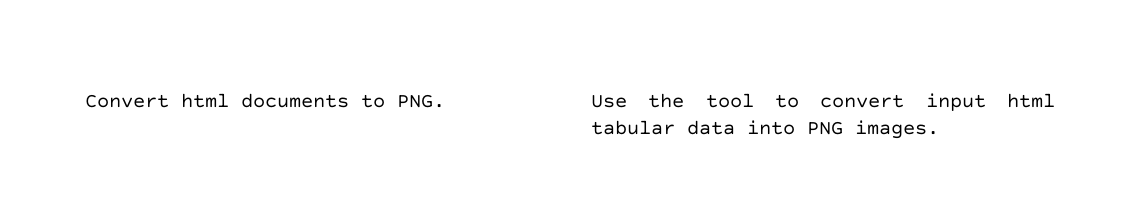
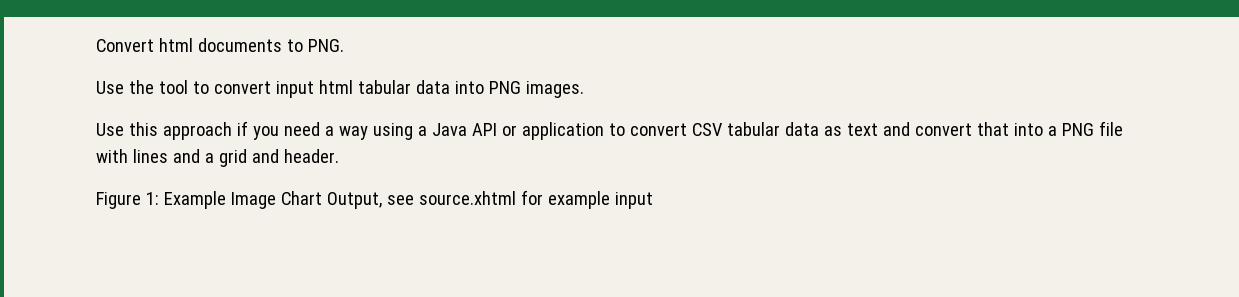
(939, 129) none -> [96,121,1123,140] [96,149,339,167] [96,190,653,209] // Use this approach if you need a way using a Java API or application to convert CSV tabular data as text and convert that into a PNG file with lines and a grid and header. // Figure 1: Example Image Chart Output, see source.xhtml for example input

